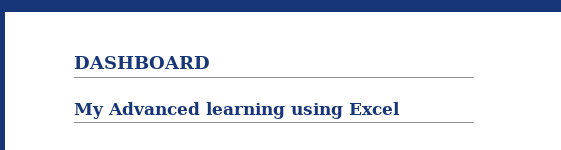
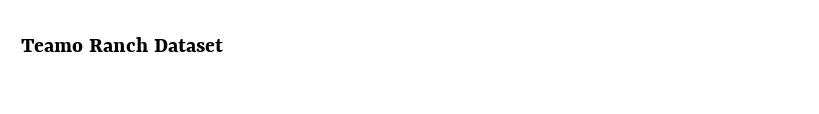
[74,56,210,69] [74,102,400,119] DASHBOARD // My Advanced learning using Excel -> [21,37,224,52] Teamo Ranch Dataset

